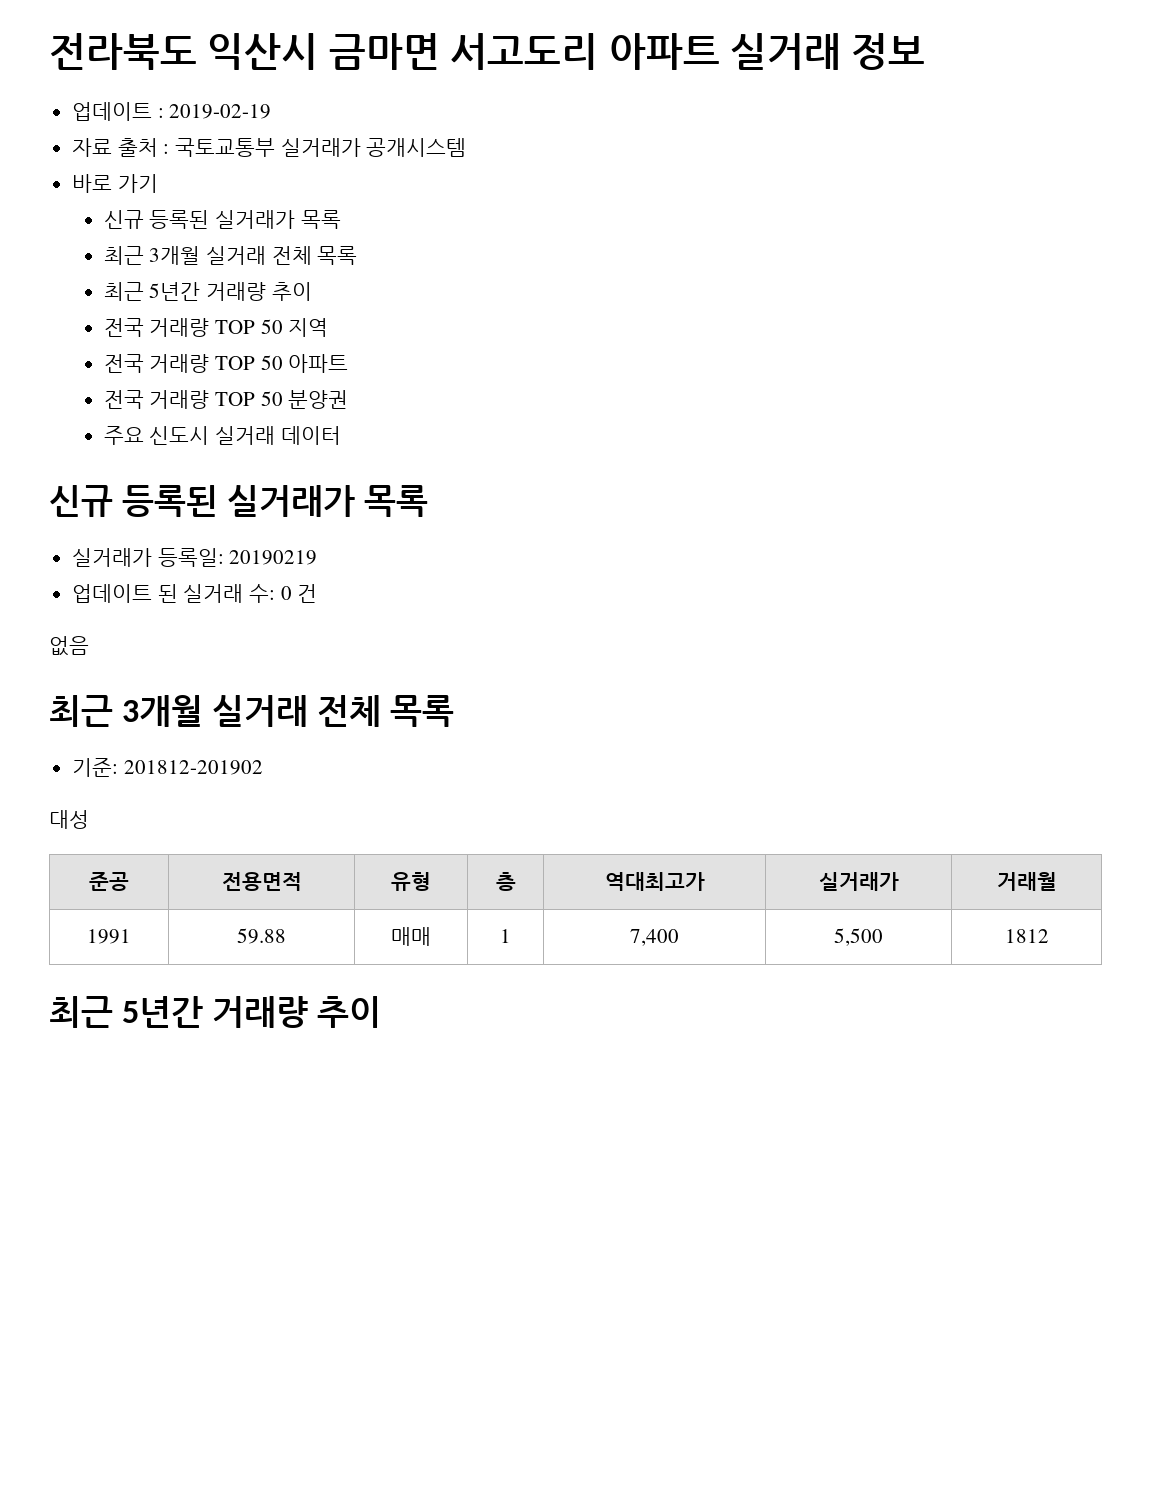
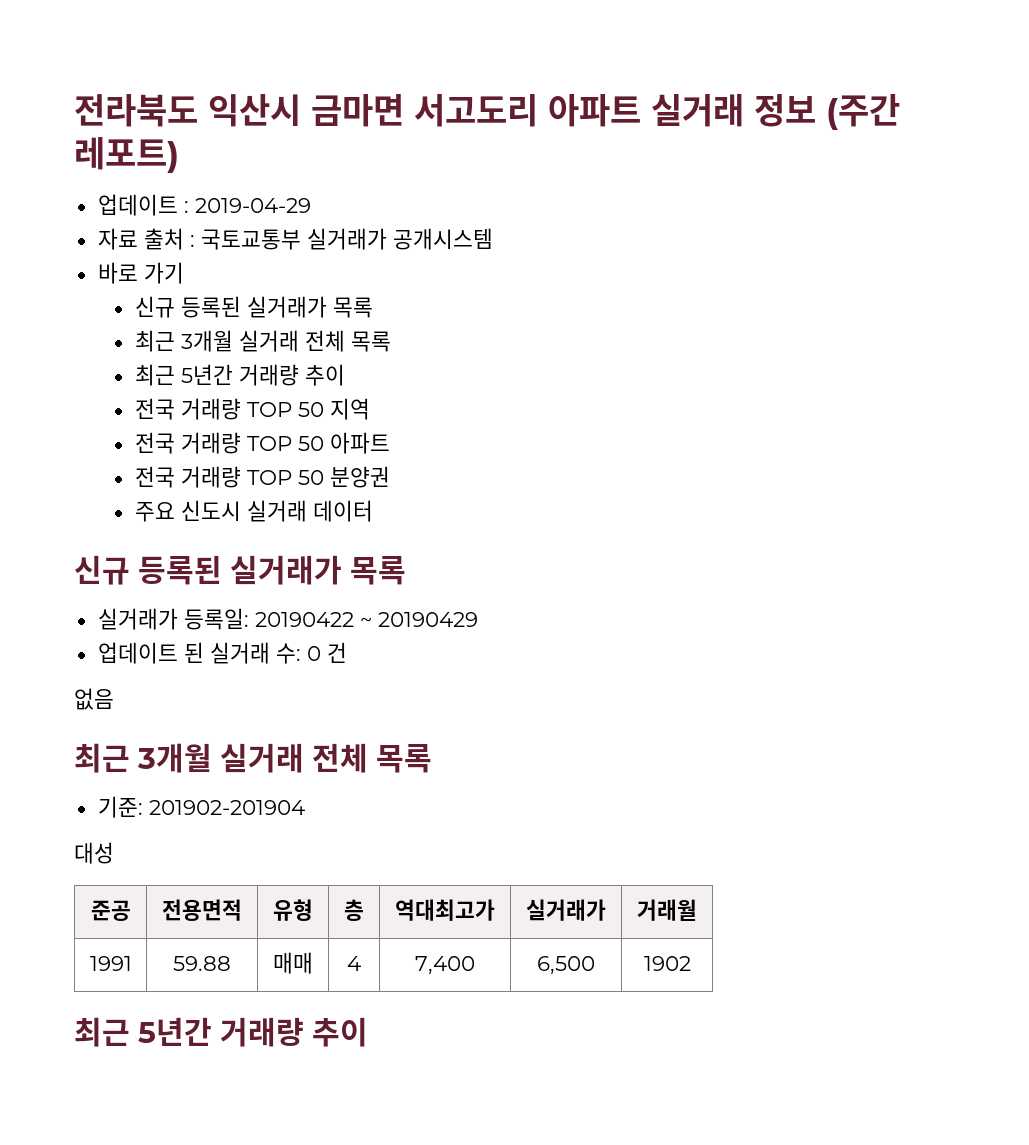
(926, 51) none -> [826,94,900,130] [74,137,179,173] (주간 레포트)
[169,104,272,119] 2019-02-19 -> [194,198,311,213] 2019-04-29
[229,550,318,565] 20190219 -> [254,612,478,627] 20190422 ~ 20190429
[123,760,263,775] 201812-201902 -> [148,800,305,815] 201902-201904
[500,929,511,943] 1 -> [347,956,361,971] 4
[834,928,883,946] [1004,929,1049,943] 5,500 | 1812 -> [537,956,595,975] [643,956,691,971] 6,500 | 1902

